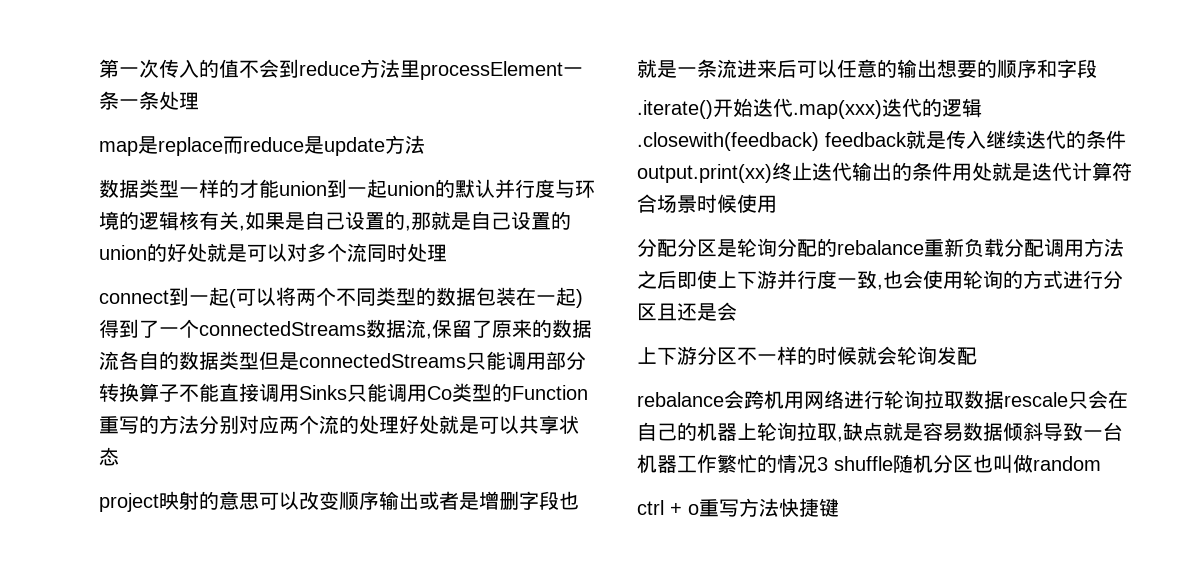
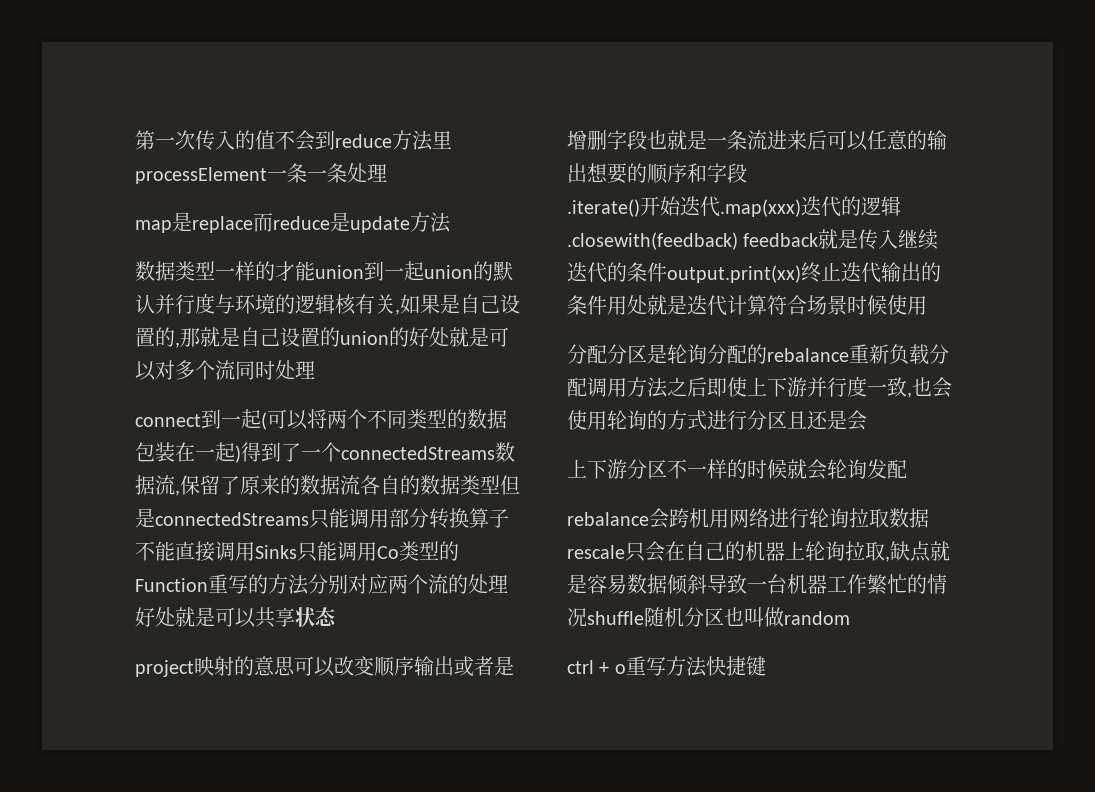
[817,457,828,471] 3 -> (587, 617) none

